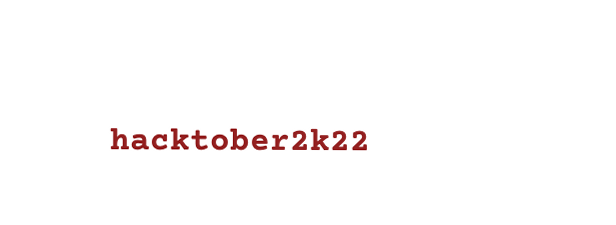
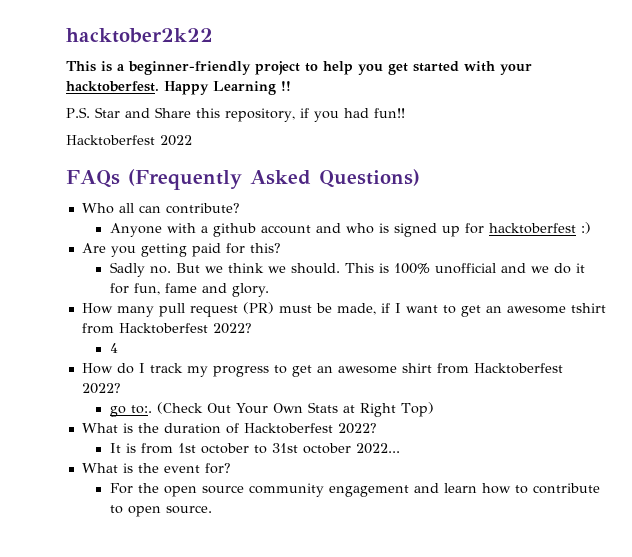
(370, 139) none -> [66,61,532,75] [66,81,291,95] [66,107,405,122] [66,135,192,146] [66,169,420,190] [81,203,240,214] [109,222,591,237] [81,243,281,257] [109,262,585,277] [109,283,270,297] [81,302,606,317] [81,323,252,334] [109,343,118,353] [81,363,563,377] [81,383,121,394] [109,402,435,417] [81,423,377,434] [109,443,400,454] [81,463,231,474] [109,483,600,497] [109,505,212,517] // This is a beginner-friendly project to help you get started with your hacktoberfest. Happy Learning !! // P.S. Star and Share this repository, if you had fun!! // Hacktoberfest 2022 // FAQs (Frequently Asked Questions) // Who all can contribute? // Anyone with a github account and who is signed up for hacktoberfest :) // Are you getting paid for this? // Sadly no. But we think we should. This is 100% unofficial and we do it for fun, fame and glory. // How many pull request (PR) must be made, if I want to get an awesome tshirt from Hacktoberfest 2022? // 4 // How do I track my progress to get an awesome shirt from Hacktoberfest 2022? // go to:. (Check Out Your Own Stats at Right Top) // What is the duration of Hacktoberfest 2022? // It is from 1st october to 31st october 2022... // What is the event for? // For the open source community engagement and learn how to contribute to open source.

